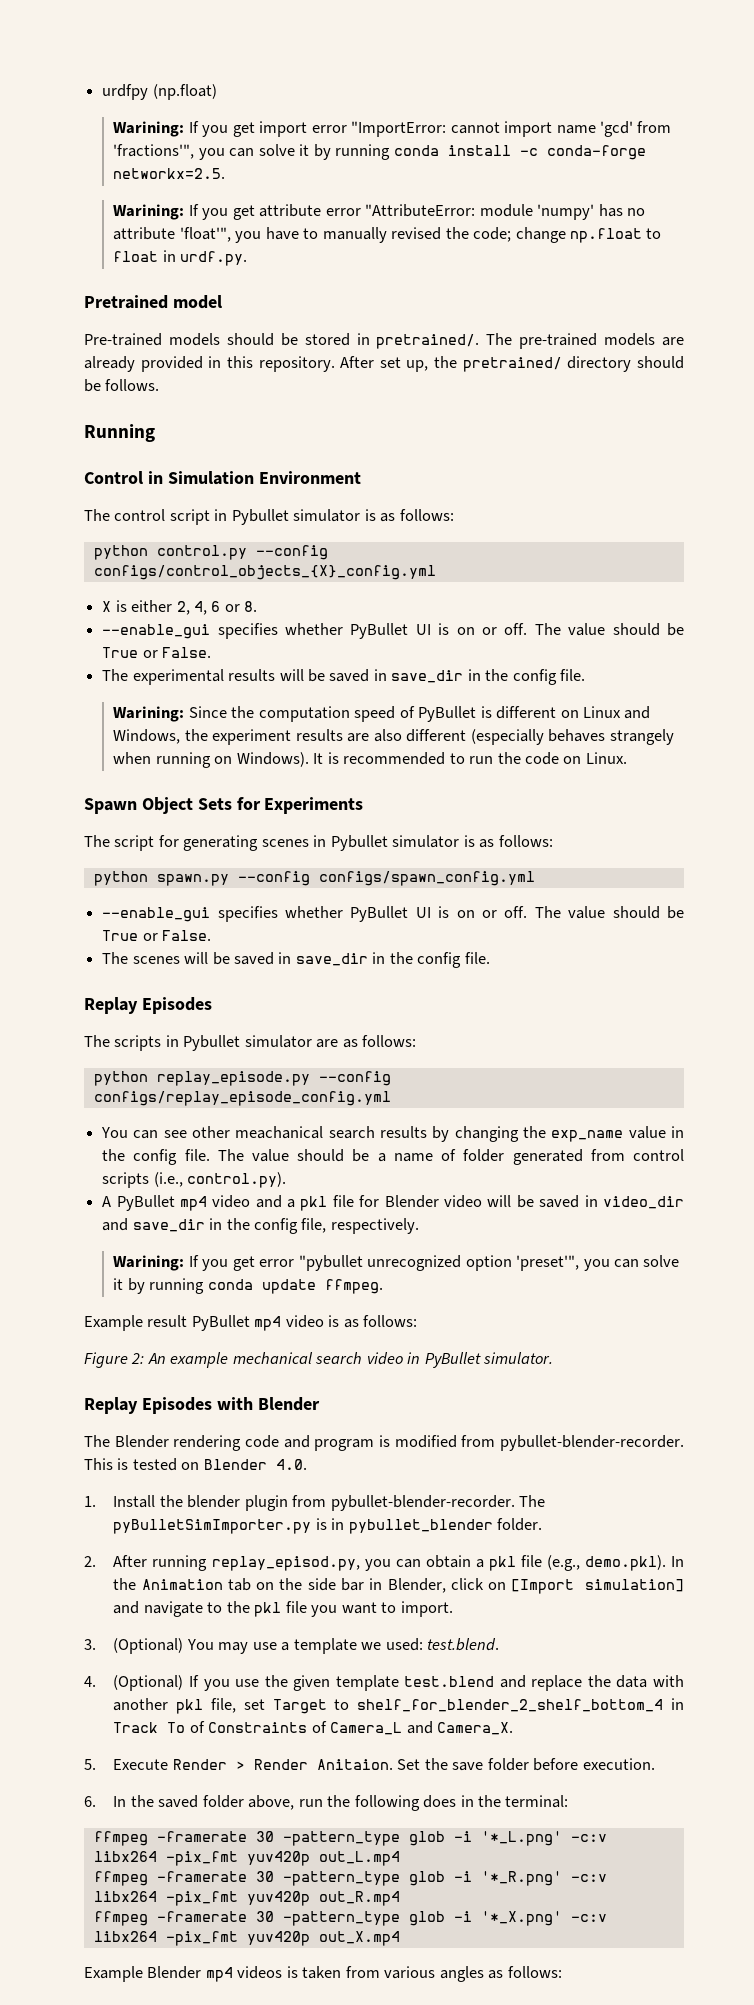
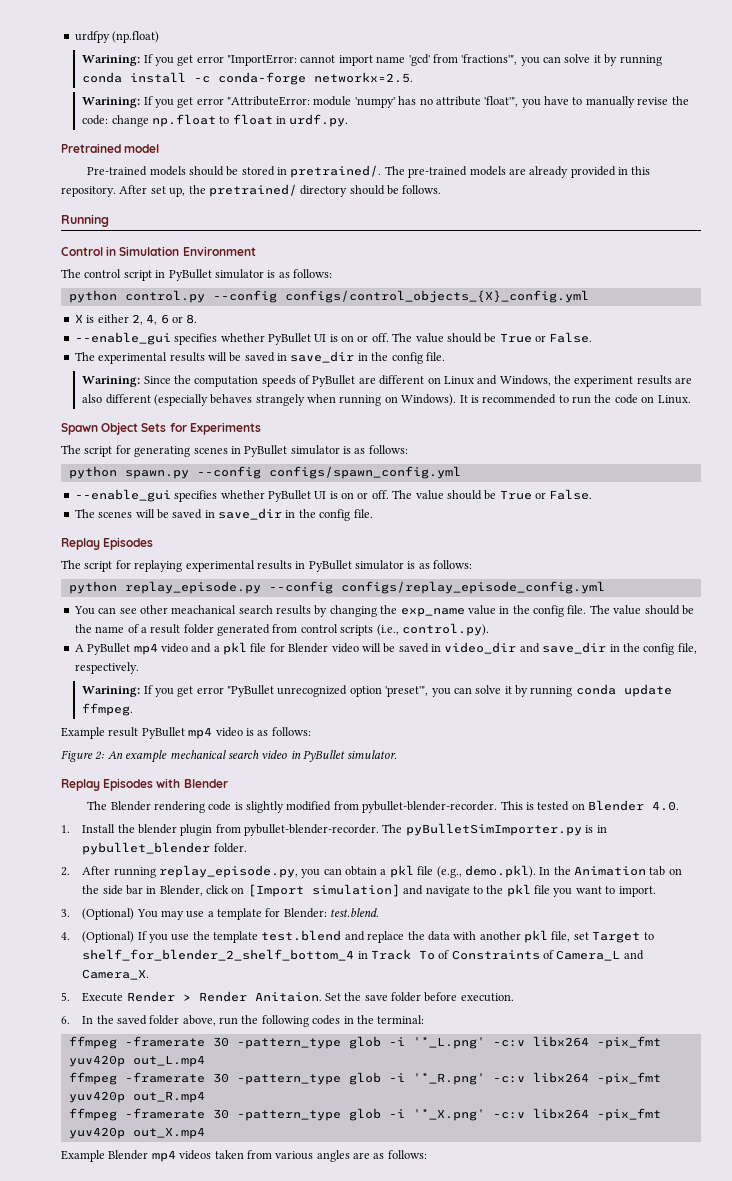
[259,121,308,137] import -> (194, 60) none
[259,204,322,217] attribute -> (194, 102) none
[391,227,512,242] revised the code; -> [637,96,689,105] [82,115,109,125] revise the code:
[231,509,289,525] Pybullet -> [168,269,212,281] PyBullet
[354,706,396,722] speed -> [261,375,296,387] speeds
[480,706,492,718] is -> [358,377,376,384] are
[330,835,388,851] Pybullet -> [244,445,288,457] PyBullet
[114,1035,339,1051] scripts in Pybullet simulator are -> [84,560,416,572] script for replaying experimental results in PyBullet simulator is
[377,1153,386,1162] a -> [74,624,92,633] the
(457, 1155) none -> [140,624,181,634] a result
[298,1255,363,1271] "pybullet -> [227,685,275,697] "PyBullet
[283,1435,390,1451] and program is -> [234,801,285,813] is slightly
[211,1556,360,1571] replay_episod.py, -> [158,865,298,878] replay_episode.py,
[361,1638,423,1651] we used: -> [265,908,327,918] for Blender:
[293,1675,331,1691] given -> (210, 935) none
[423,1795,457,1808] does -> [312,1015,341,1025] codes
[286,1966,298,1978] is -> (212, 1155) none
(484, 1974) none -> [353,1152,370,1159] are

